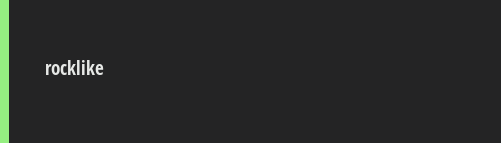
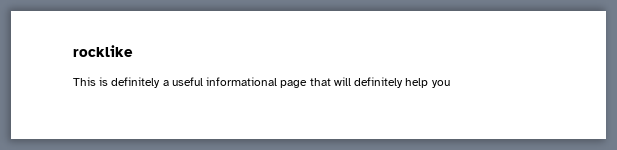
(104, 67) none -> [73,77,450,88] // This is definitely a useful informational page that will definitely help you

